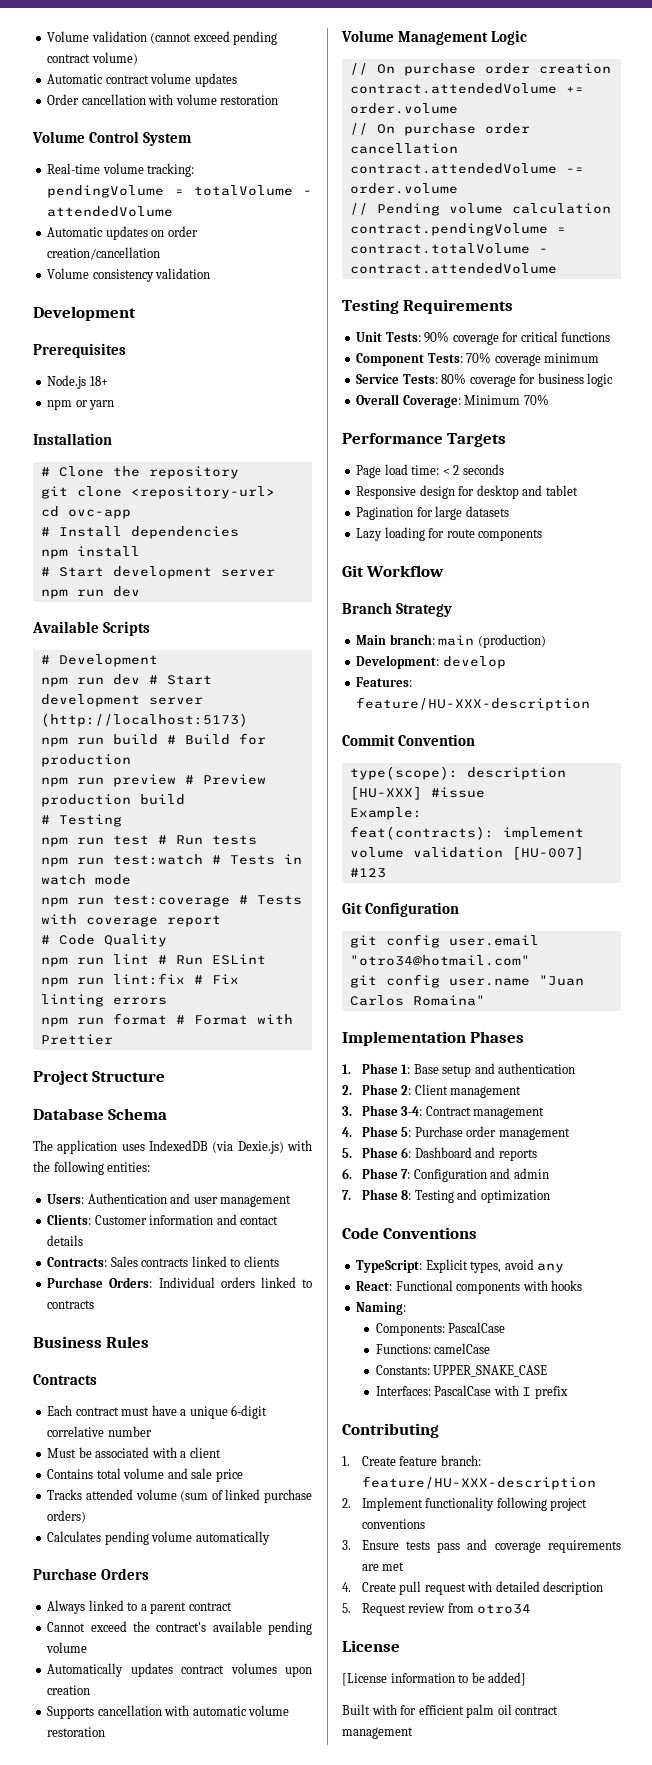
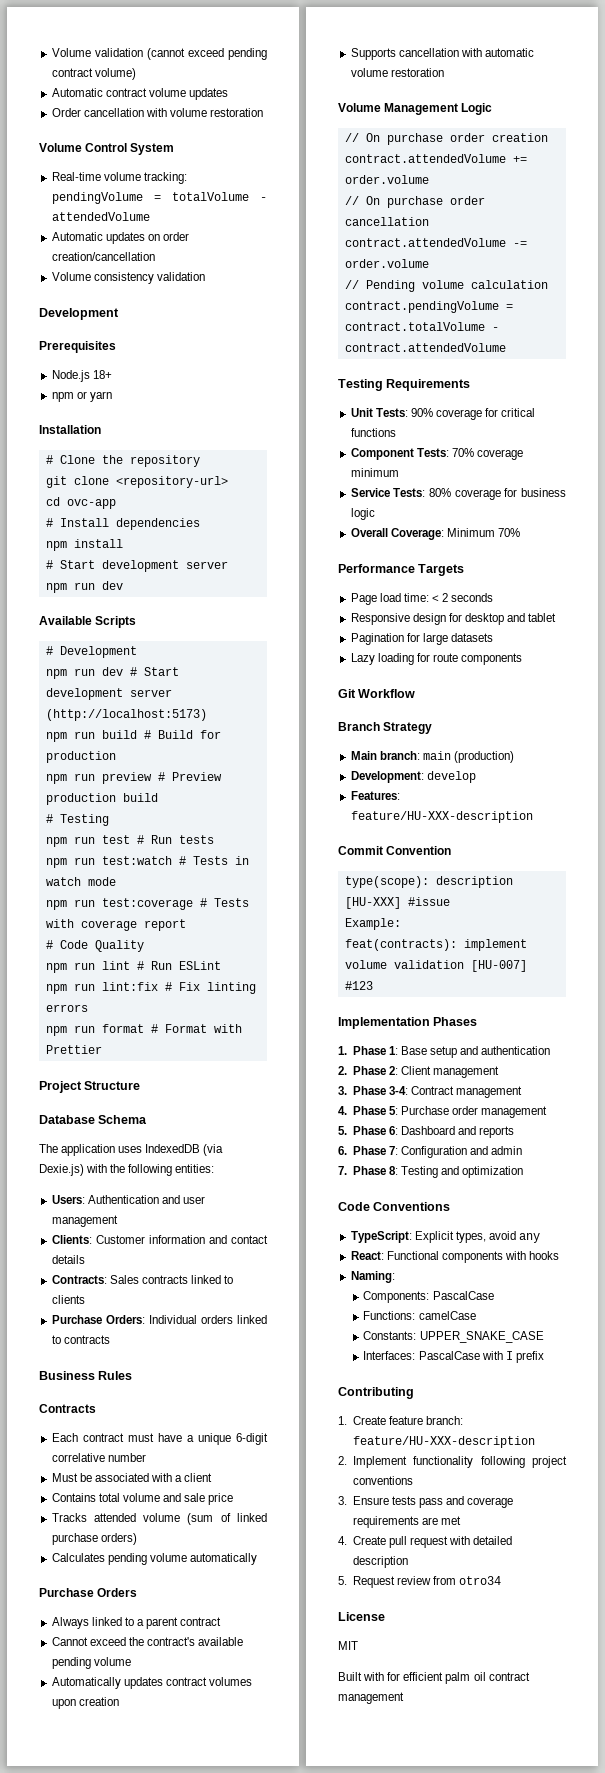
[342,902,459,917] [349,934,539,948] [349,955,530,966] [349,974,584,988] [349,995,485,1006] // Git Configuration // git config user.email "otro34@hotmail.com" // git config user.name "Juan Carlos Romaina" -> (373, 985) none
[342,1672,527,1686] [License information to be added] -> [338,1641,358,1650] MIT

